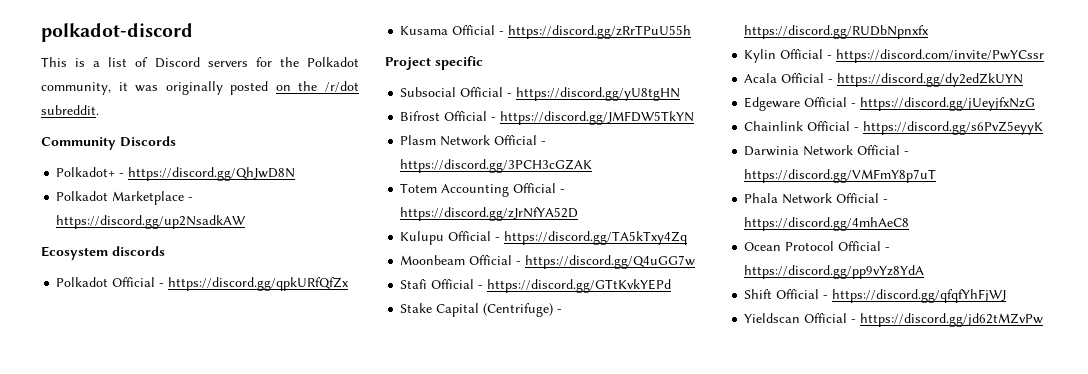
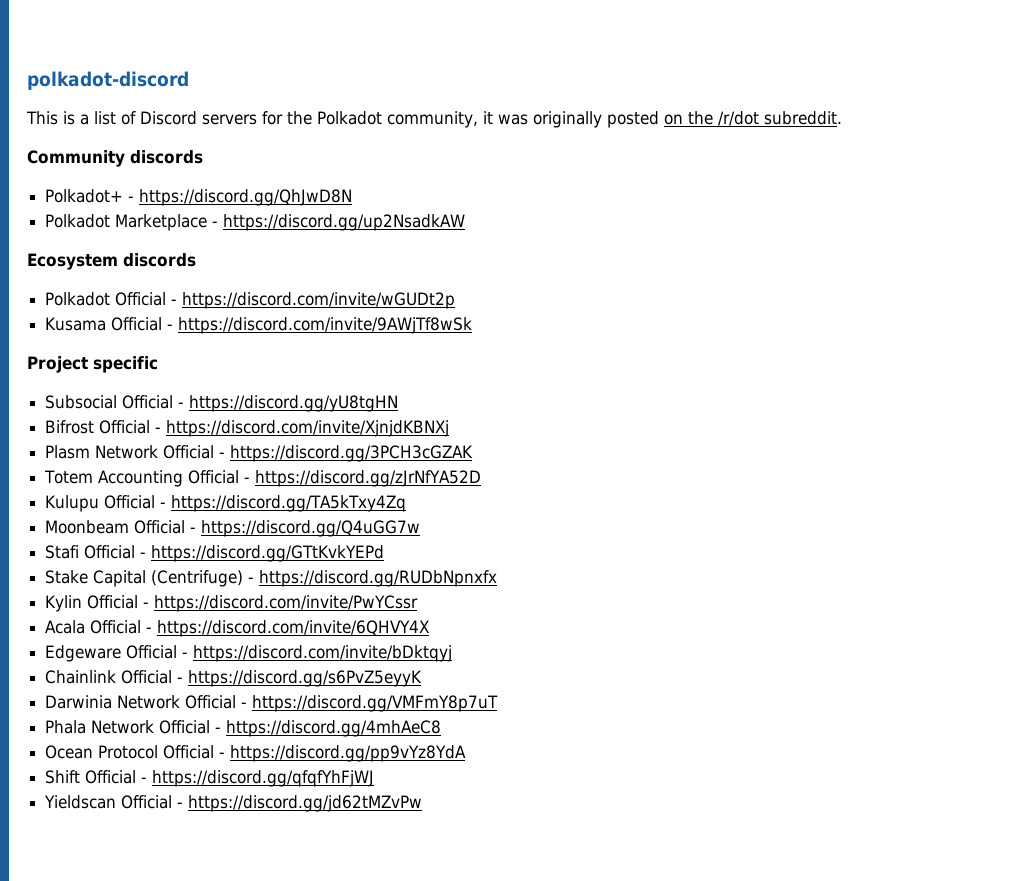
[120,136,176,147] Discords -> [130,150,203,164] discords
[168,277,350,291] https://discord.gg/qpkURfQfZx -> [182,292,456,309] https://discord.com/invite/wGUDt2p
[508,25,692,39] https://discord.gg/zRrTPuU55h -> [178,317,473,334] https://discord.com/invite/9AWjTf8wSk
[500,111,695,125] https://discord.gg/JMFDW5TkYN -> [166,420,450,437] https://discord.com/invite/XjnjdKBNXj
[837,73,1024,87] https://discord.gg/dy2edZkUYN -> [157,620,430,637] https://discord.com/invite/6QHVY4X
[860,97,1036,111] https://discord.gg/jUeyjfxNzG -> [193,645,453,662] https://discord.com/invite/bDktqyj

